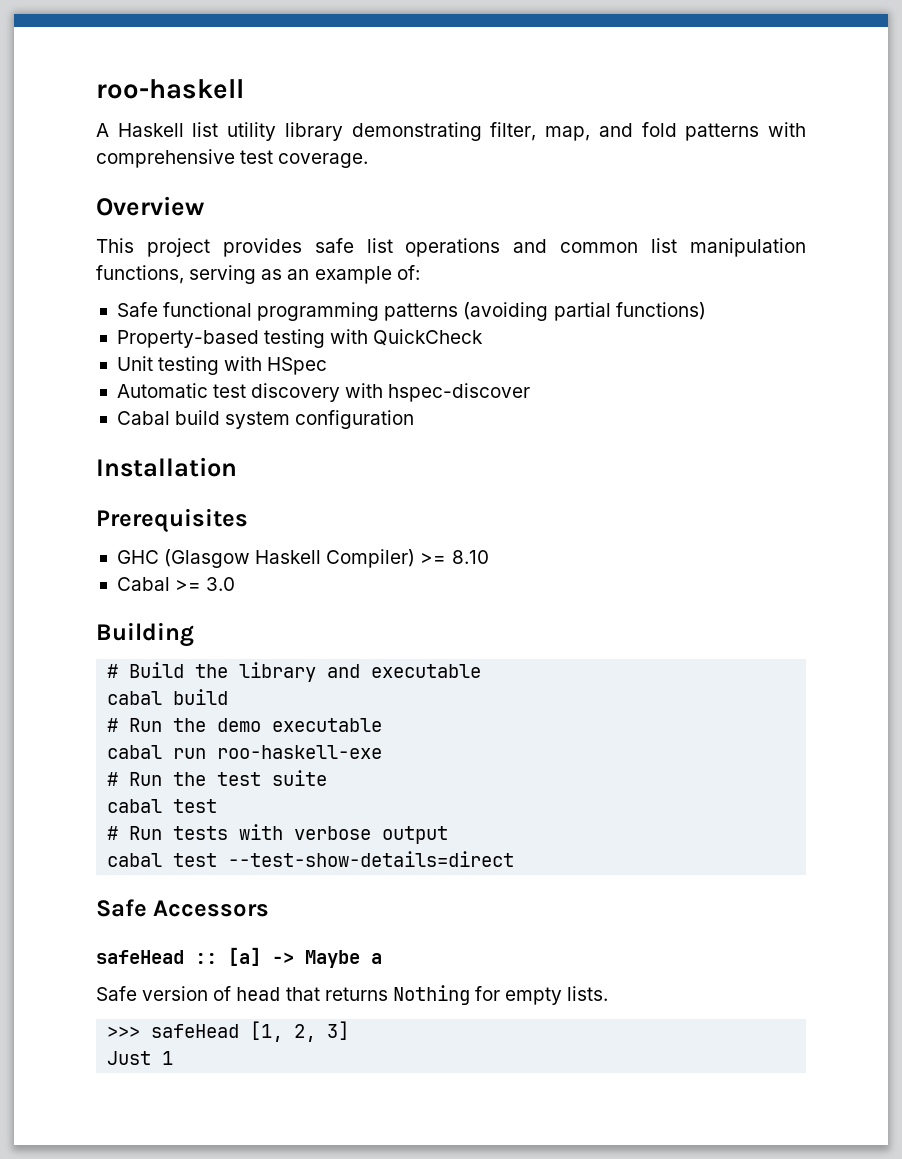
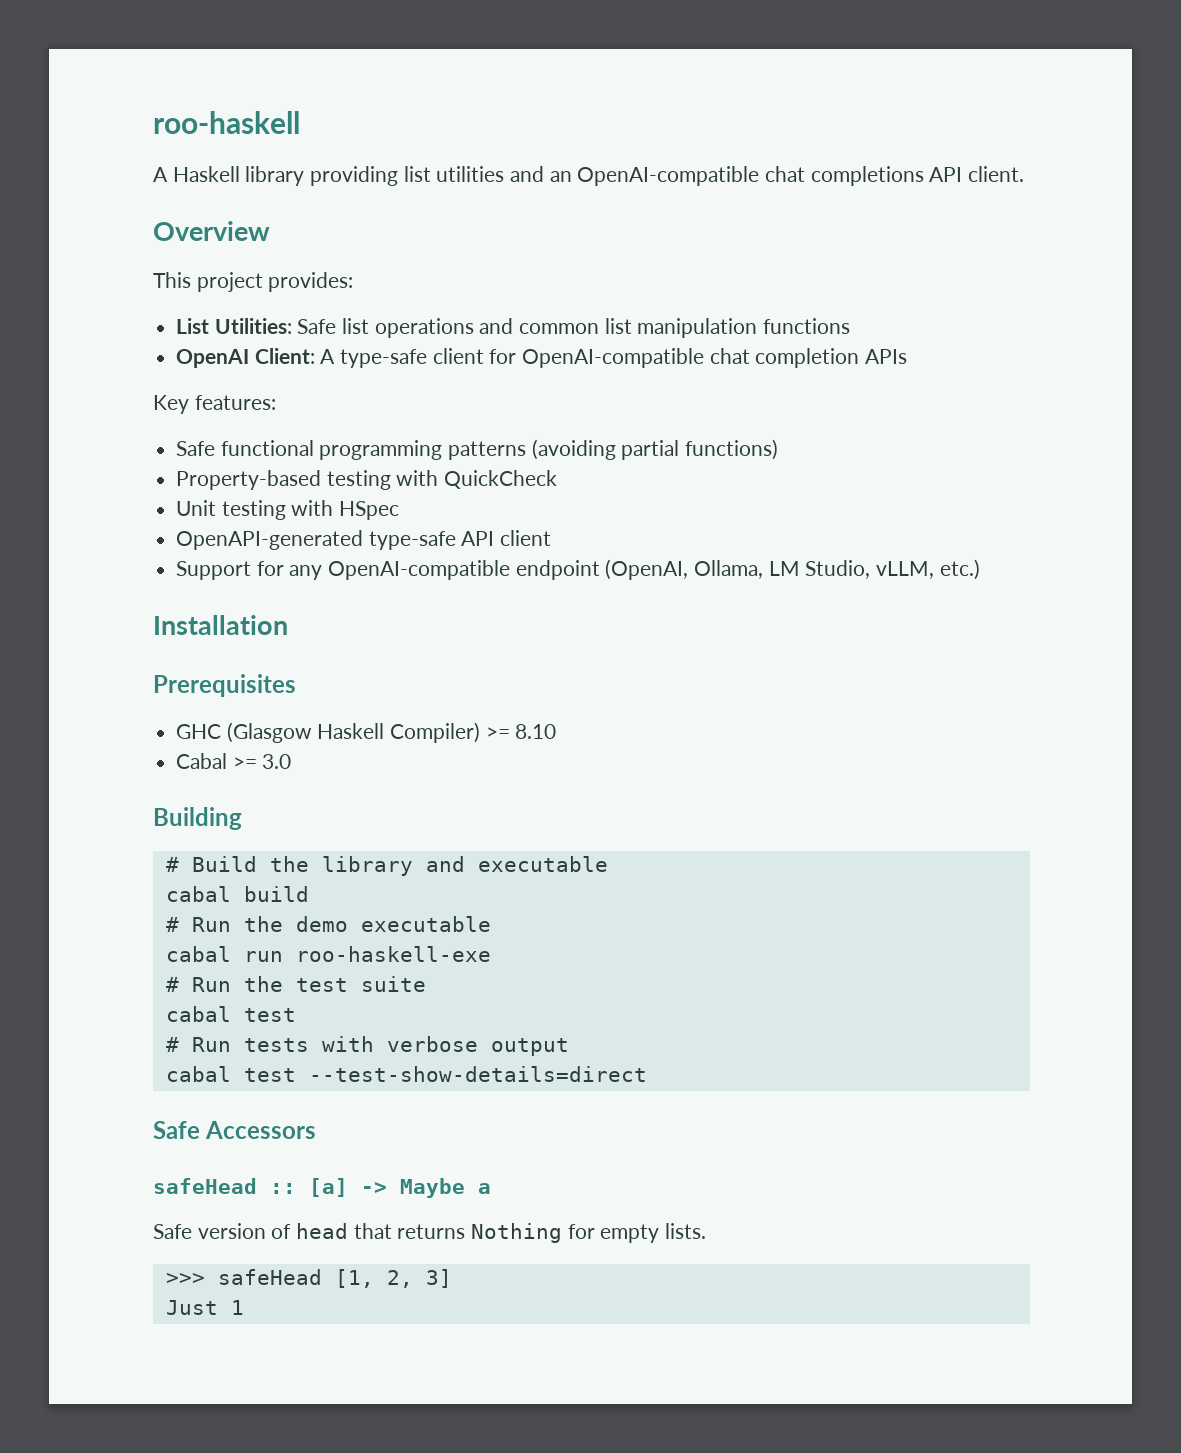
[192,122,807,141] [96,149,369,168] list utility library demonstrating filter, map, and fold patterns with comprehensive test coverage. -> [245,166,1025,186] library providing list utilities and an OpenAI-compatible chat completions API client.
[222,238,354,257] provides safe -> [268,272,354,292] [176,318,337,334] provides: // List Utilities: Safe
[96,265,420,284] functions, serving as an example of: -> [763,318,851,334] [176,348,908,368] [153,395,276,414] functions // OpenAI Client: A type-safe client for OpenAI-compatible chat completion APIs // Key features:
[116,383,531,402] [116,410,415,429] Automatic test discovery with hspec-discover // Cabal build system configuration -> [176,530,552,550] [176,559,980,580] OpenAPI-generated type-safe API client // Support for any OpenAI-compatible endpoint (OpenAI, Ollama, LM Studio, vLLM, etc.)

